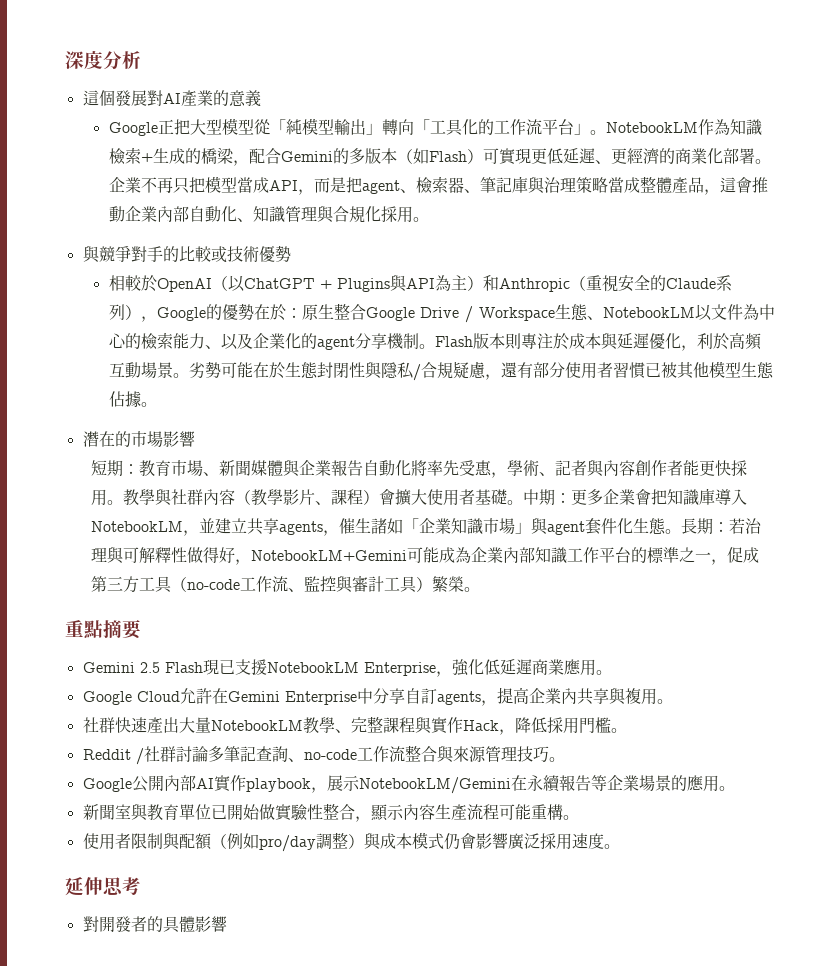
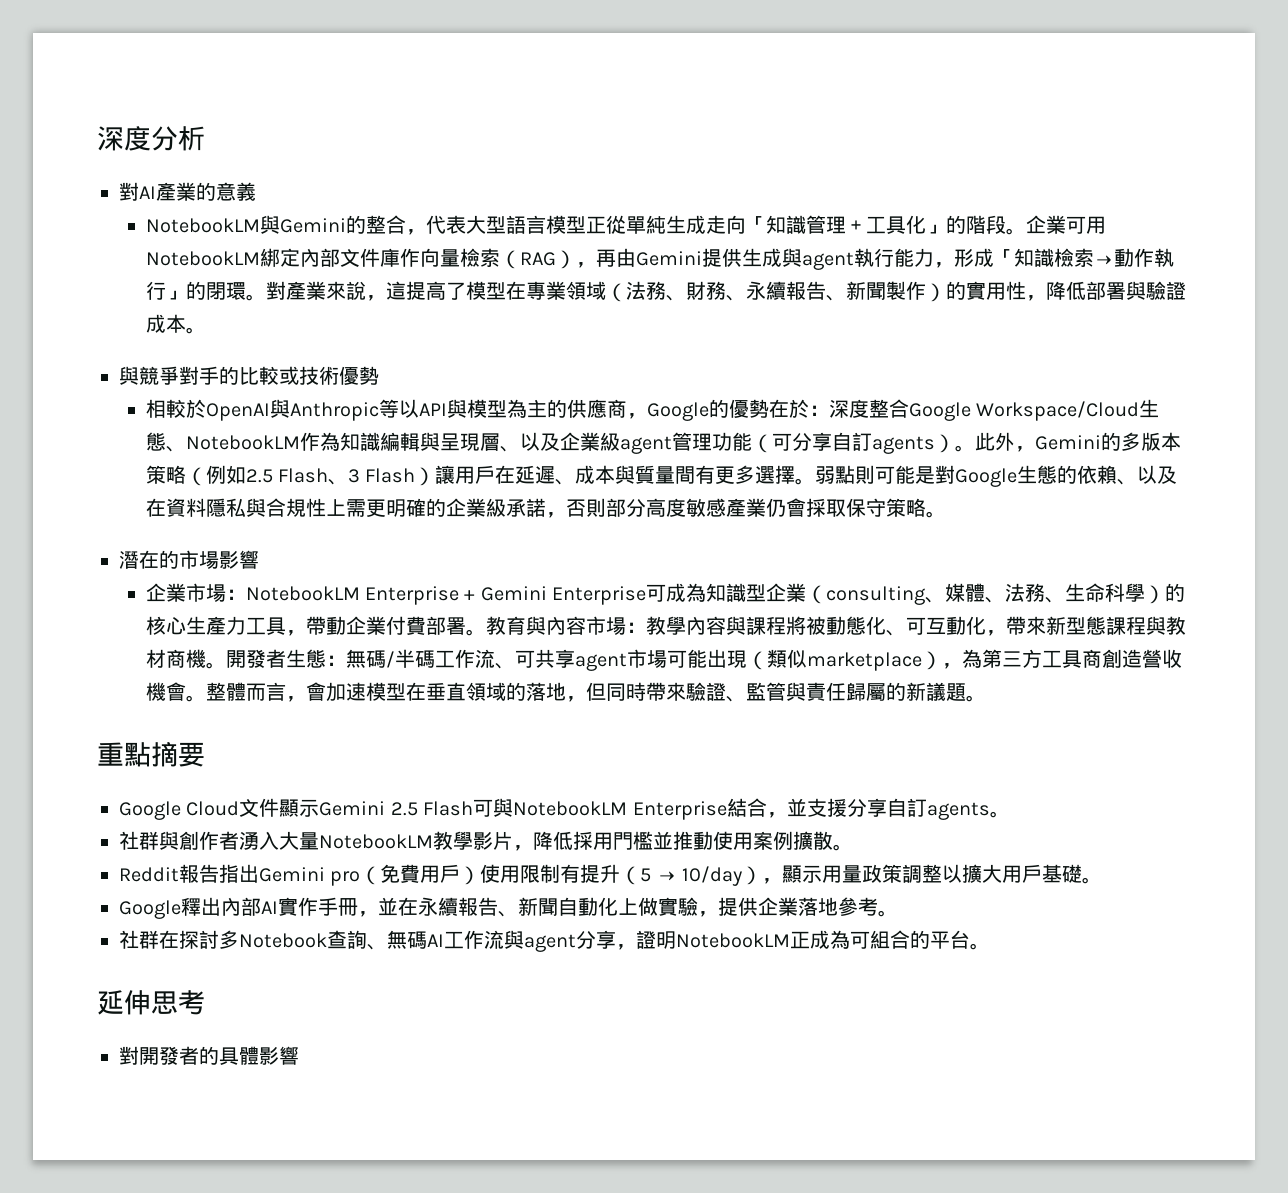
[82,90,147,106] 這個發展 -> (205, 138) none
[108,118,762,136] [108,147,771,166] [108,176,768,195] [108,206,413,223] Google正把大型模型從「純模型輸出」轉向「工具化的工作流平台」。NotebookLM作為知識檢索+生成的橋梁，配合Gemini的多版本（如Flash）可實現更低延遲、更經濟的商業化部署。企業不再只把模型當成API，而是把agent、檢索器、筆記庫與治理策略當成整體產品，這會推動企業內部自動化、知識管理與合規化採用 -> [145,215,1106,235] [145,248,1174,270] [145,281,1186,302] [145,314,186,333] NotebookLM與Gemini的整合，代表大型語言模型正從單純生成走向「知識管理＋工具化」的階段。企業可用NotebookLM綁定內部文件庫作向量檢索（RAG），再由Gemini提供生成與agent執行能力，形成「知識檢索→動作執行」的閉環。對產業來說，這提高了模型在專業領域（法務、財務、永續報告、新聞製作）的實用性，降低部署與驗證成本
[211,275,732,292] [108,304,141,320] （以ChatGPT + Plugins與API為主）和Anthropic（重視安全的Claude系列） -> [269,399,627,421] 與Anthropic等以API與模型為主的供應商
[301,304,334,320] 原生 -> [828,399,869,418] 深度
[420,304,775,323] [108,332,761,351] [108,361,774,381] [108,391,157,407] [82,431,195,447] [91,460,748,478] [91,488,748,506] [91,518,763,536] [91,547,760,565] [91,575,481,593] [65,620,141,639] [82,659,612,677] [82,687,673,706] [82,716,627,735] [82,745,565,765] [82,775,164,792] Drive / Workspace生態、NotebookLM以文件為中心的檢索能力、以及企業化的agent分享機制。Flash版本則專注於成本與延遲優化，利於高頻互動場景。劣勢可能在於生態封閉性與隱私/合規疑慮，還有部分使用者習慣已被其他模型生態佔據。 // 潛在的市場影響 // 短期：教育市場、新聞媒體與企業報告自動化將率先受惠，學術、記者與內容創作者能更快採用。教學與社群內容（教學影片、課程）會擴大使用者基礎。中期：更多企業會把知識庫導入NotebookLM，並建立共享agents，催生諸如「企業知識市場」與agent套件化生態。長期：若治理與可解釋性做得好，NotebookLM+Gemini可能成為企業內部知識工作平台的標準之一，促成第三方工具（no-code工作流、監控與審計工具）繁榮。 // 重點摘要 // Gemini 2.5 Flash現已支援NotebookLM Enterprise，強化低延遲商業應用。 // Google Cloud允許在Gemini Enterprise中分享自訂agents，提高企業內共享與複用。 // 社群快速產出大量NotebookLM教學、完整課程與實作Hack，降低採用門檻。 // Reddit /社群討論多筆記查詢、no-code工作流整合與來源管理技巧。 // Google公開 -> [975,399,1159,421] [145,432,1181,454] [145,465,1178,487] [145,498,946,518] [119,550,259,569] [145,583,1186,605] [145,616,1186,636] [145,649,1182,671] [145,682,986,702] [97,741,205,767] [119,798,1010,820] [119,831,853,851] [119,864,1103,886] [119,897,221,919] Workspace/Cloud生態、NotebookLM作為知識編輯與呈現層、以及企業級agent管理功能（可分享自訂agents）。此外，Gemini的多版本策略（例如2.5 Flash、3 Flash）讓用戶在延遲、成本與質量間有更多選擇。弱點則可能是對Google生態的依賴、以及在資料隱私與合規性上需更明確的企業級承諾，否則部分高度敏感產業仍會採取保守策略。 // 潛在的市場影響 // 企業市場：NotebookLM Enterprise + Gemini Enterprise可成為知識型企業（consulting、媒體、法務、生命科學）的核心生產力工具，帶動企業付費部署。教育與內容市場：教學內容與課程將被動態化、可互動化，帶來新型態課程與教材商機。開發者生態：無碼/半碼工作流、可共享agent市場可能出現（類似marketplace），為第三方工具商創造營收機會。整體而言，會加速模型在垂直領域的落地，但同時帶來驗證、監管與責任歸屬的新議題。 // 重點摘要 // Google Cloud文件顯示Gemini 2.5 Flash可與NotebookLM Enterprise結合，並支援分享自訂agents。 // 社群與創作者湧入大量NotebookLM教學影片，降低採用門檻並推動使用案例擴散。 // Reddit報告指出Gemini pro（免費用戶）使用限制有提升（5 → 10/day），顯示用量政策調整以擴大用戶基礎。 // Google釋出
[245,775,735,794] [82,803,579,822] [82,832,604,852] playbook，展示NotebookLM/Gemini在永續報告等企業場景的應用。 // 新聞室與教育單位已開始做實驗性整合，顯示內容生產流程可能重構。 // 使用者限制與配額（例如pro/day調整）與成本模式仍會影響廣泛採用速度 -> [318,897,898,917] [119,930,970,952] 手冊，並在永續報告、新聞自動化上做實驗，提供企業落地參考。 // 社群在探討多Notebook查詢、無碼AI工作流與agent分享，證明NotebookLM正成為可組合的平台

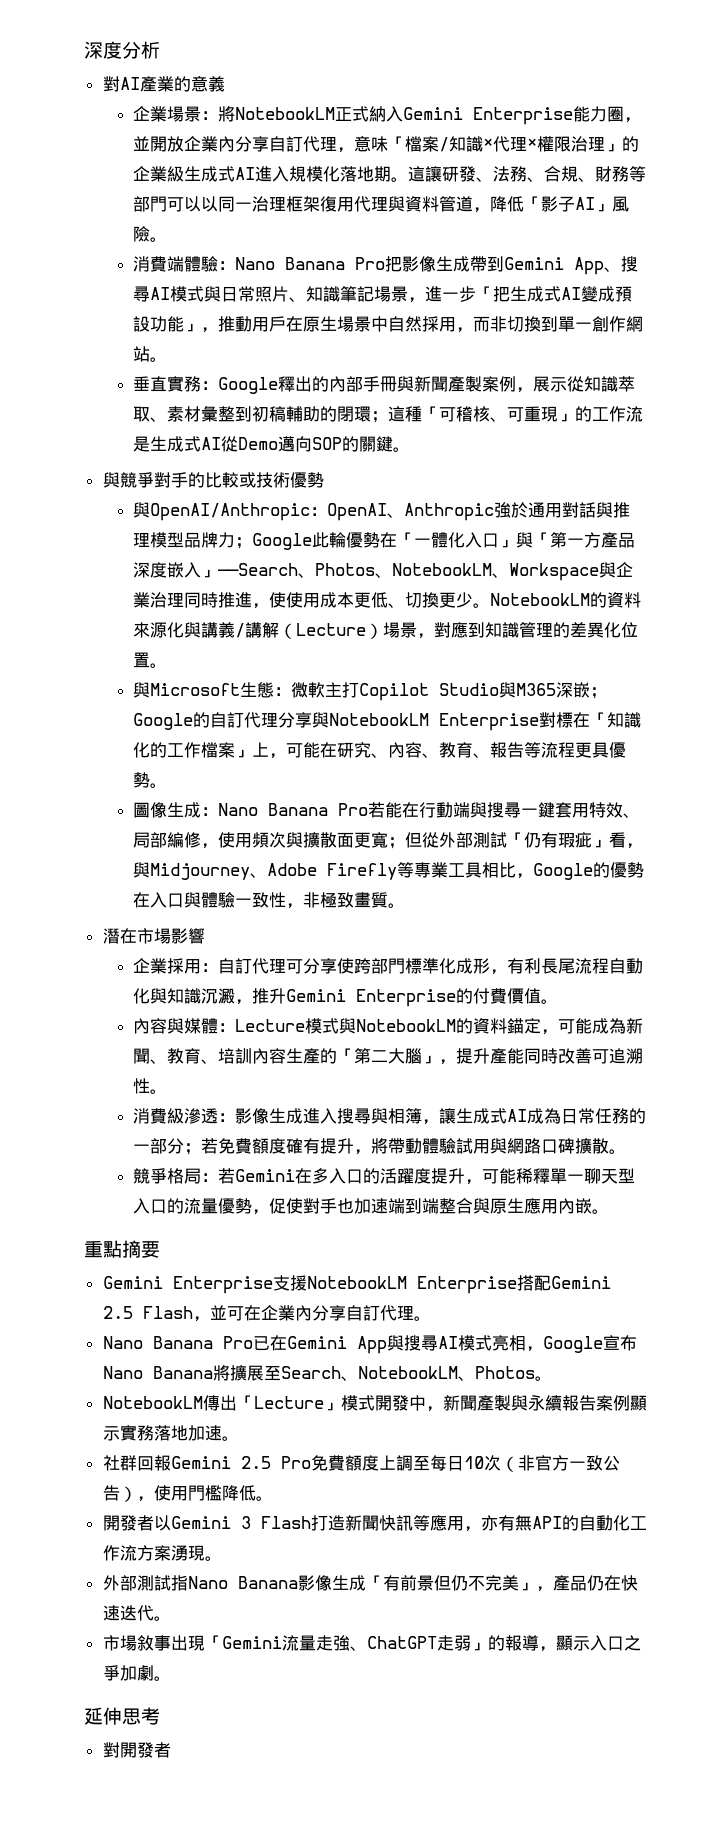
[145,215,1106,235] [145,248,1174,270] [145,281,1186,302] [145,314,186,333] NotebookLM與Gemini的整合，代表大型語言模型正從單純生成走向「知識管理＋工具化」的階段。企業可用NotebookLM綁定內部文件庫作向量檢索（RAG），再由Gemini提供生成與agent執行能力，形成「知識檢索→動作執行」的閉環。對產業來說，這提高了模型在專業領域（法務、財務、永續報告、新聞製作）的實用性，降低部署與驗證成本 -> [133,106,642,125] [133,136,640,153] [133,165,647,182] [133,196,630,213] [133,226,168,242] [133,256,639,275] [133,286,633,303] [133,316,644,333] [133,346,168,362] [133,376,636,394] [133,405,644,423] [133,436,394,452] 企業場景：將NotebookLM正式納入Gemini Enterprise能力圈，並開放企業內分享自訂代理，意味「檔案/知識×代理×權限治理」的企業級生成式AI進入規模化落地期。這讓研發、法務、合規、財務等部門可以以同一治理框架復用代理與資料管道，降低「影子AI」風險。 // 消費端體驗：Nano Banana Pro把影像生成帶到Gemini App、搜尋AI模式與日常照片、知識筆記場景，進一步「把生成式AI變成預設功能」，推動用戶在原生場景中自然採用，而非切換到單一創作網站。 // 垂直實務：Google釋出的內部手冊與新聞產製案例，展示從知識萃取、素材彙整到初稿輔助的閉環；這種「可稽核、可重現」的工作流是生成式AI從Demo邁向SOP的關鍵
[145,399,1159,421] [145,432,1181,454] [145,465,1178,487] [145,498,926,518] 相較於OpenAI與Anthropic等以API與模型為主的供應商，Google的優勢在於：深度整合Google Workspace/Cloud生態、NotebookLM作為知識編輯與呈現層、以及企業級agent管理功能（可分享自訂agents）。此外，Gemini的多版本策略（例如2.5 Flash、3 Flash）讓用戶在延遲、成本與質量間有更多選擇。弱點則可能是對Google生態的依賴、以及在資料隱私與合規性上需更明確的企業級承諾，否則部分高度敏感產業仍會採取保守策略 -> [133,502,631,521] [133,532,636,550] [133,562,634,581] [133,592,642,609] [133,622,639,639] [133,652,168,668] [133,682,608,701] [133,712,642,731] [133,742,627,759] [133,772,168,788] [133,802,641,818] [133,832,644,849] [133,862,645,880] [133,892,389,909] 與OpenAI/Anthropic：OpenAI、Anthropic強於通用對話與推理模型品牌力；Google此輪優勢在「一體化入口」與「第一方產品深度嵌入」——Search、Photos、NotebookLM、Workspace與企業治理同時推進，使使用成本更低、切換更少。NotebookLM的資料來源化與講義/講解（Lecture）場景，對應到知識管理的差異化位置。 // 與Microsoft生態：微軟主打Copilot Studio與M365深嵌；Google的自訂代理分享與NotebookLM Enterprise對標在「知識化的工作檔案」上，可能在研究、內容、教育、報告等流程更具優勢。 // 圖像生成：Nano Banana Pro若能在行動端與搜尋一鍵套用特效、局部編修，使用頻次與擴散面更寬；但從外部測試「仍有瑕疵」看，與Midjourney、Adobe Firefly等專業工具相比，Google的優勢在入口與體驗一致性，非極致畫質
[159,550,179,569] 的 -> (137, 936) none
[185,583,1186,605] [145,616,1186,636] [145,649,1182,671] [145,682,986,702] [97,741,205,767] [119,798,1010,820] [119,831,853,851] [119,864,1103,886] [119,897,898,919] [119,930,970,952] 市場：NotebookLM Enterprise + Gemini Enterprise可成為知識型企業（consulting、媒體、法務、生命科學）的核心生產力工具，帶動企業付費部署。教育與內容市場：教學內容與課程將被動態化、可互動化，帶來新型態課程與教材商機。開發者生態：無碼/半碼工作流、可共享agent市場可能出現（類似marketplace），為第三方工具商創造營收機會。整體而言，會加速模型在垂直領域的落地，但同時帶來驗證、監管與責任歸屬的新議題。 // 重點摘要 // Google Cloud文件顯示Gemini 2.5 Flash可與NotebookLM Enterprise結合，並支援分享自訂agents。 // 社群與創作者湧入大量NotebookLM教學影片，降低採用門檻並推動使用案例擴散。 // Reddit報告指出Gemini pro（免費用戶）使用限制有提升（5 → 10/day），顯示用量政策調整以擴大用戶基礎。 // Google釋出內部AI實作手冊，並在永續報告、新聞自動化上做實驗，提供企業落地參考。 // 社群在探討多Notebook查詢、無碼AI工作流與agent分享，證明NotebookLM正成為可組合的平台 -> [167,958,644,975] [133,988,559,1007] [133,1018,644,1035] [133,1048,644,1065] [133,1078,168,1094] [133,1108,647,1125] [133,1138,627,1155] [133,1168,636,1185] [133,1198,610,1215] [84,1240,160,1258] [102,1275,611,1294] [102,1305,431,1322] [102,1335,637,1354] [102,1365,552,1381] [102,1395,647,1412] [102,1425,239,1441] [102,1455,620,1472] [102,1485,273,1502] [102,1515,647,1532] [102,1545,222,1561] [102,1575,638,1592] [102,1605,171,1621] [102,1635,641,1652] [102,1665,154,1681] 採用：自訂代理可分享使跨部門標準化成形，有利長尾流程自動化與知識沉澱，推升Gemini Enterprise的付費價值。 // 內容與媒體：Lecture模式與NotebookLM的資料錨定，可能成為新聞、教育、培訓內容生產的「第二大腦」，提升產能同時改善可追溯性。 // 消費級滲透：影像生成進入搜尋與相簿，讓生成式AI成為日常任務的一部分；若免費額度確有提升，將帶動體驗試用與網路口碑擴散。 // 競爭格局：若Gemini在多入口的活躍度提升，可能稀釋單一聊天型入口的流量優勢，促使對手也加速端到端整合與原生應用內嵌。 // 重點摘要 // Gemini Enterprise支援NotebookLM Enterprise搭配Gemini 2.5 Flash，並可在企業內分享自訂代理。 // Nano Banana Pro已在Gemini App與搜尋AI模式亮相，Google宣布Nano Banana將擴展至Search、NotebookLM、Photos。 // NotebookLM傳出「Lecture」模式開發中，新聞產製與永續報告案例顯示實務落地加速。 // 社群回報Gemini 2.5 Pro免費額度上調至每日10次（非官方一致公告），使用門檻降低。 // 開發者以Gemini 3 Flash打造新聞快訊等應用，亦有無API的自動化工作流方案湧現。 // 外部測試指Nano Banana影像生成「有前景但仍不完美」，產品仍在快速迭代。 // 市場敘事出現「Gemini流量走強、ChatGPT走弱」的報導，顯示入口之爭加劇
[199,1046,299,1065] 的具體影響 -> (171, 1750) none

